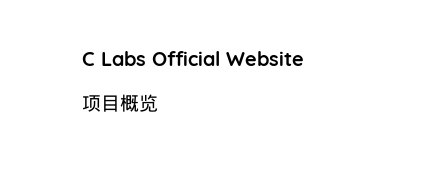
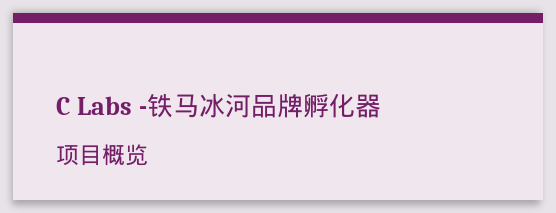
[152,51,304,66] Official Website -> [138,93,381,118] -铁马冰河品牌孵化器

